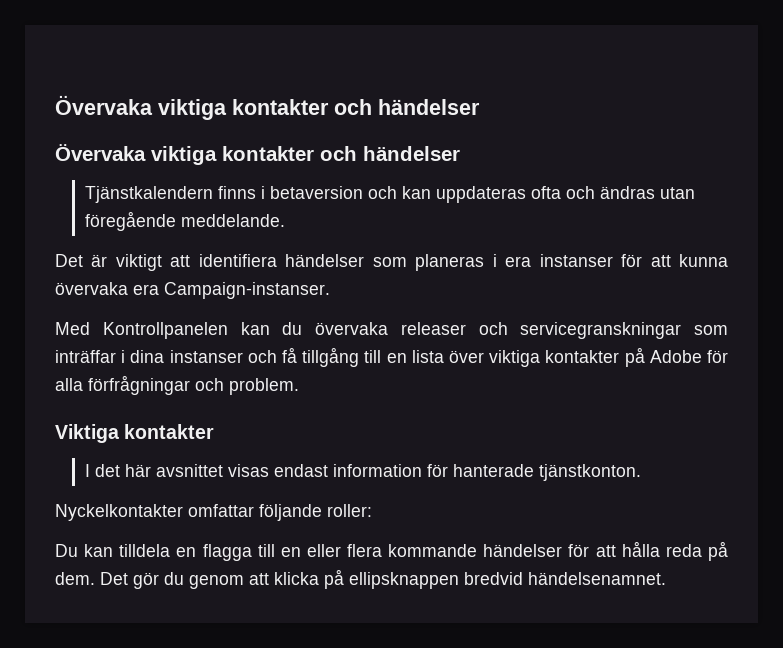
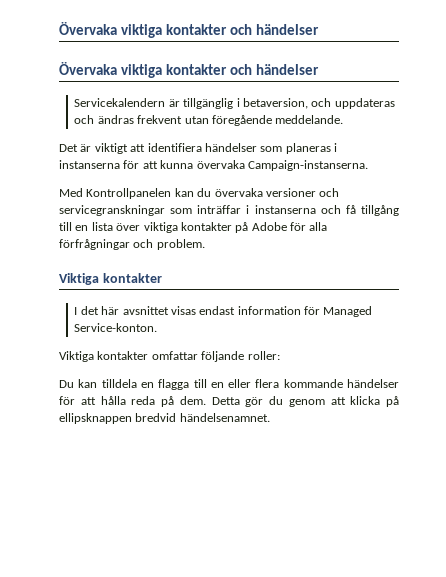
[84,186,561,203] Tjänstkalendern finns i betaversion och kan uppdateras ofta -> [74,98,395,109] Servicekalendern är tillgänglig i betaversion, och uppdateras
(655, 192) none -> [137,115,183,124] frekvent
[505,254,613,267] era instanser -> [59,160,120,169] instanserna
[133,282,330,299] era Campaign-instanser. -> [247,160,368,171] Campaign-instanserna.
[400,322,466,335] releaser -> [265,188,316,197] versioner
[130,350,243,363] dina instanser -> [254,205,316,214] instanserna
[452,464,641,481] [55,504,183,521] hanterade tjänstkonton. // Nyckelkontakter -> [323,306,373,317] [74,323,158,332] [59,351,149,362] Managed Service-konton. // Viktiga kontakter
[100,572,128,585] Det -> [211,397,240,405] Detta

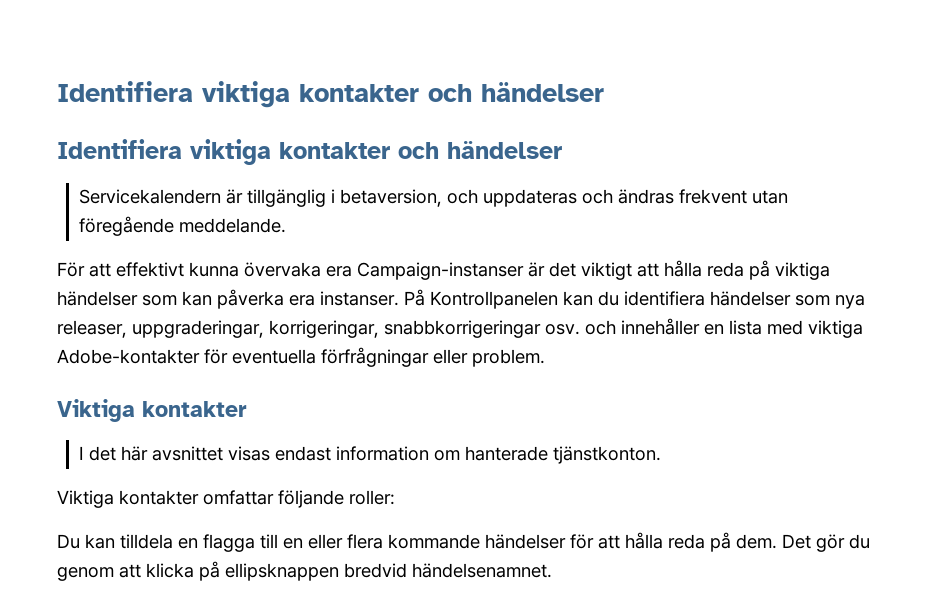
[59,22,320,38] [59,62,117,75] Övervaka viktiga kontakter och händelser // Övervaka -> [57,81,604,108] [57,139,182,159] Identifiera viktiga kontakter och händelser // Identifiera
[59,143,337,154] [59,160,368,171] [59,188,340,199] [59,205,400,216] [59,222,328,233] [59,239,154,250] Det är viktigt att identifiera händelser som planeras i instanserna för att kunna övervaka Campaign-instanserna. // Med Kontrollpanelen kan du övervaka versioner och servicegranskningar som inträffar i instanserna och få tillgång till en lista över viktiga kontakter på Adobe för alla förfrågningar och -> [57,260,830,280] [57,289,865,309] [57,318,863,338] [57,347,468,367] För att effektivt kunna övervaka era Campaign-instanser är det viktigt att hålla reda på viktiga händelser som kan påverka era instanser. På Kontrollpanelen kan du identifiera händelser som nya releaser, uppgraderingar, korrigeringar, snabbkorrigeringar osv. och innehåller en lista med viktiga Adobe-kontakter för eventuella förfrågningar eller
[304,306,373,317] [74,323,158,332] för Managed Service-konton. -> [433,446,661,464] om hanterade tjänstkonton.
[211,397,240,405] Detta -> [782,534,811,549] Det

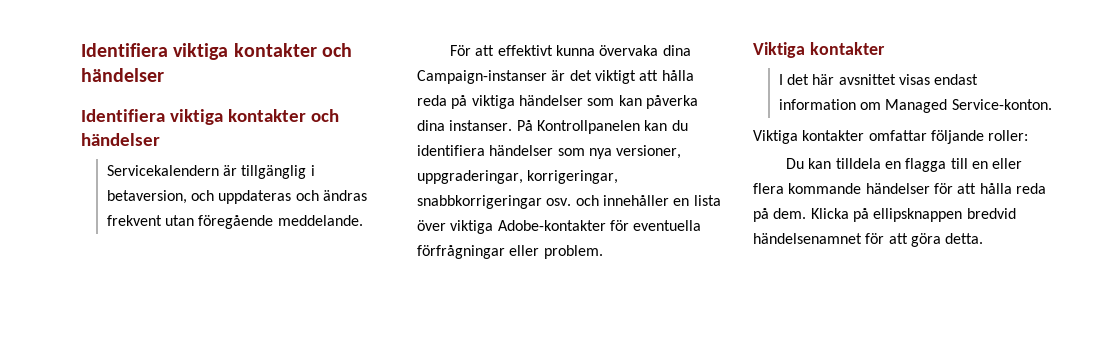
[326,266,352,277] era -> [662,45,691,56] dina
[289,295,315,306] era -> [417,120,445,131] dina
[57,320,127,338] releaser, -> [616,145,682,159] versioner,
[767,320,803,335] med -> [417,220,446,231] över
[464,446,661,464] hanterade tjänstkonton. -> [885,99,1052,113] Managed Service-konton.
[782,534,870,552] [57,561,552,581] Det gör du genom att klicka på ellipsknappen bredvid händelsenamnet. -> [810,208,1016,222] [753,233,984,247] Klicka på ellipsknappen bredvid händelsenamnet för att göra detta.

